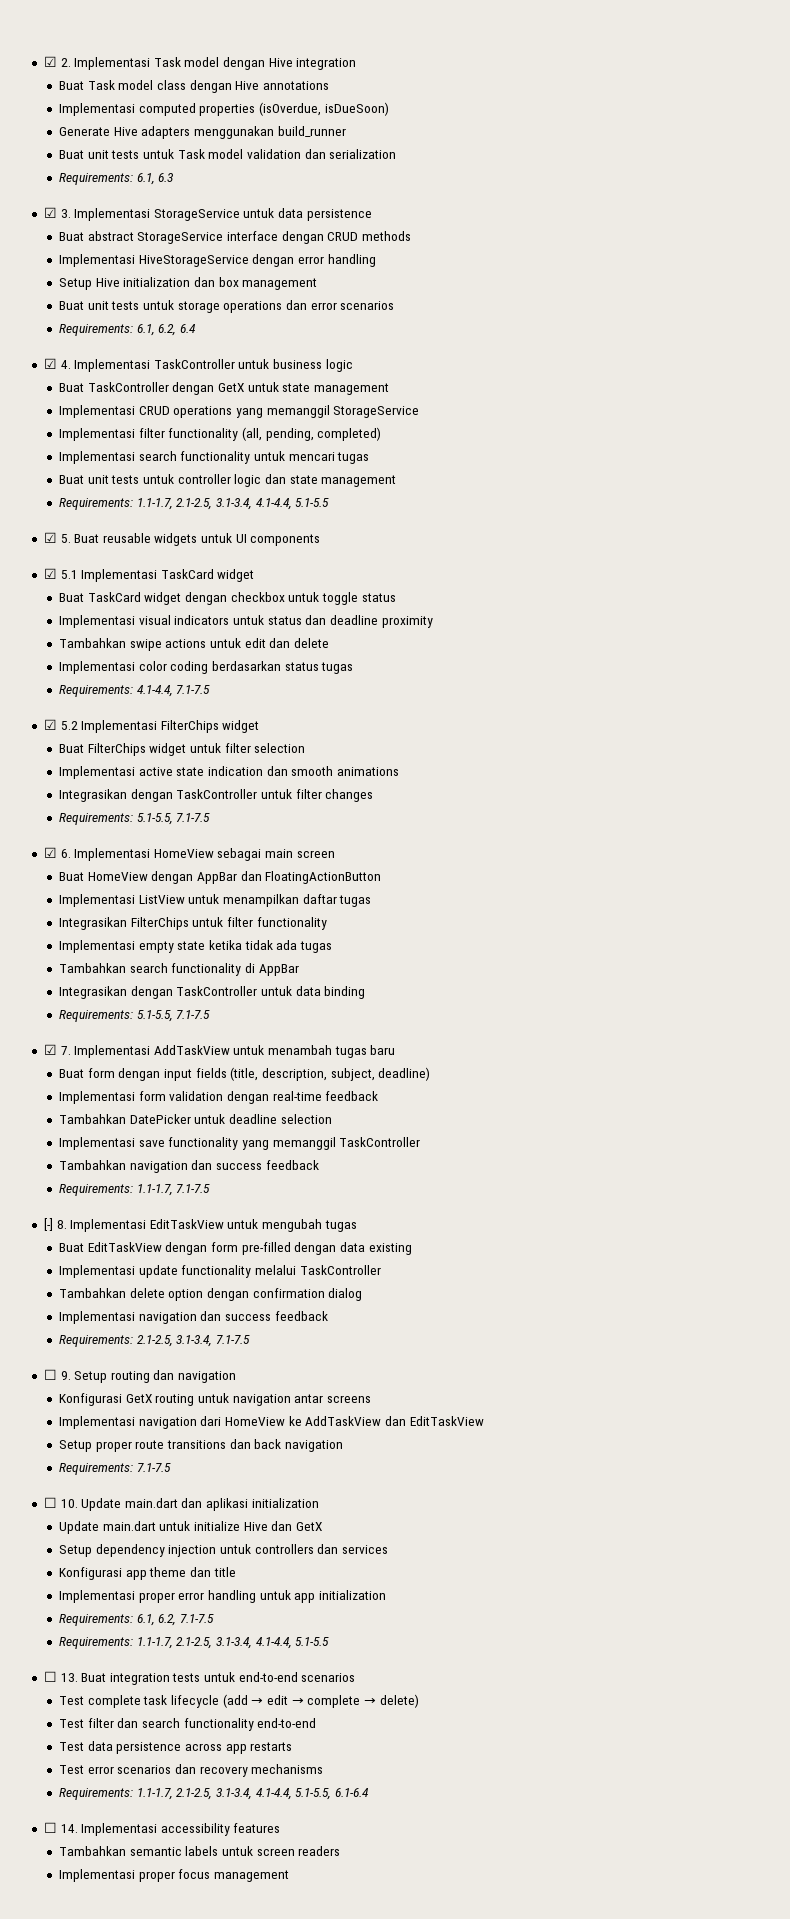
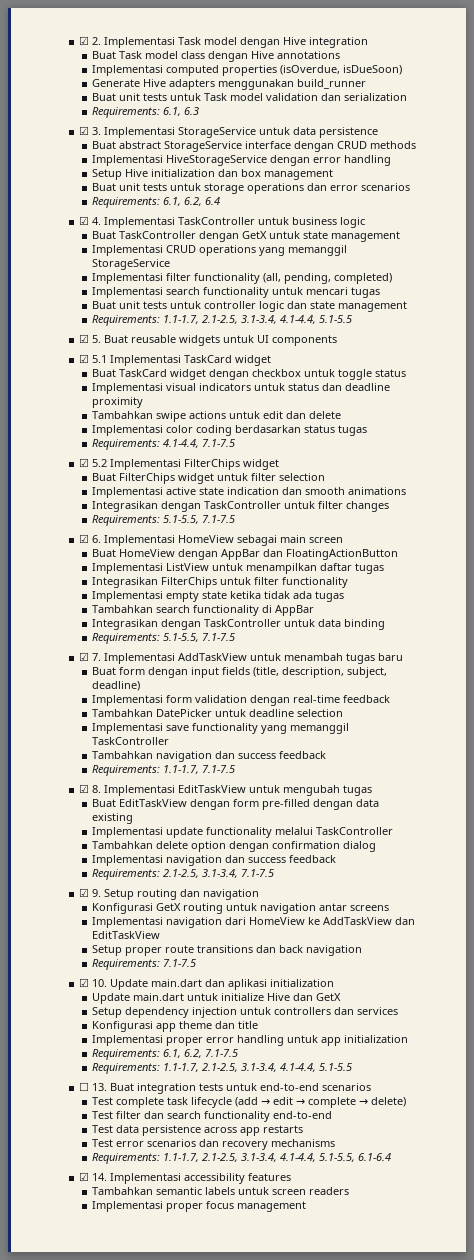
[43,1218,53,1231] [-] -> [79,784,90,793] ☑
[43,1369,57,1380] ☐ -> [79,888,90,897] ☑
[43,1497,57,1508] ☐ -> [79,978,90,987] ☑
[43,1822,57,1833] ☐ -> [79,1172,90,1181] ☑

